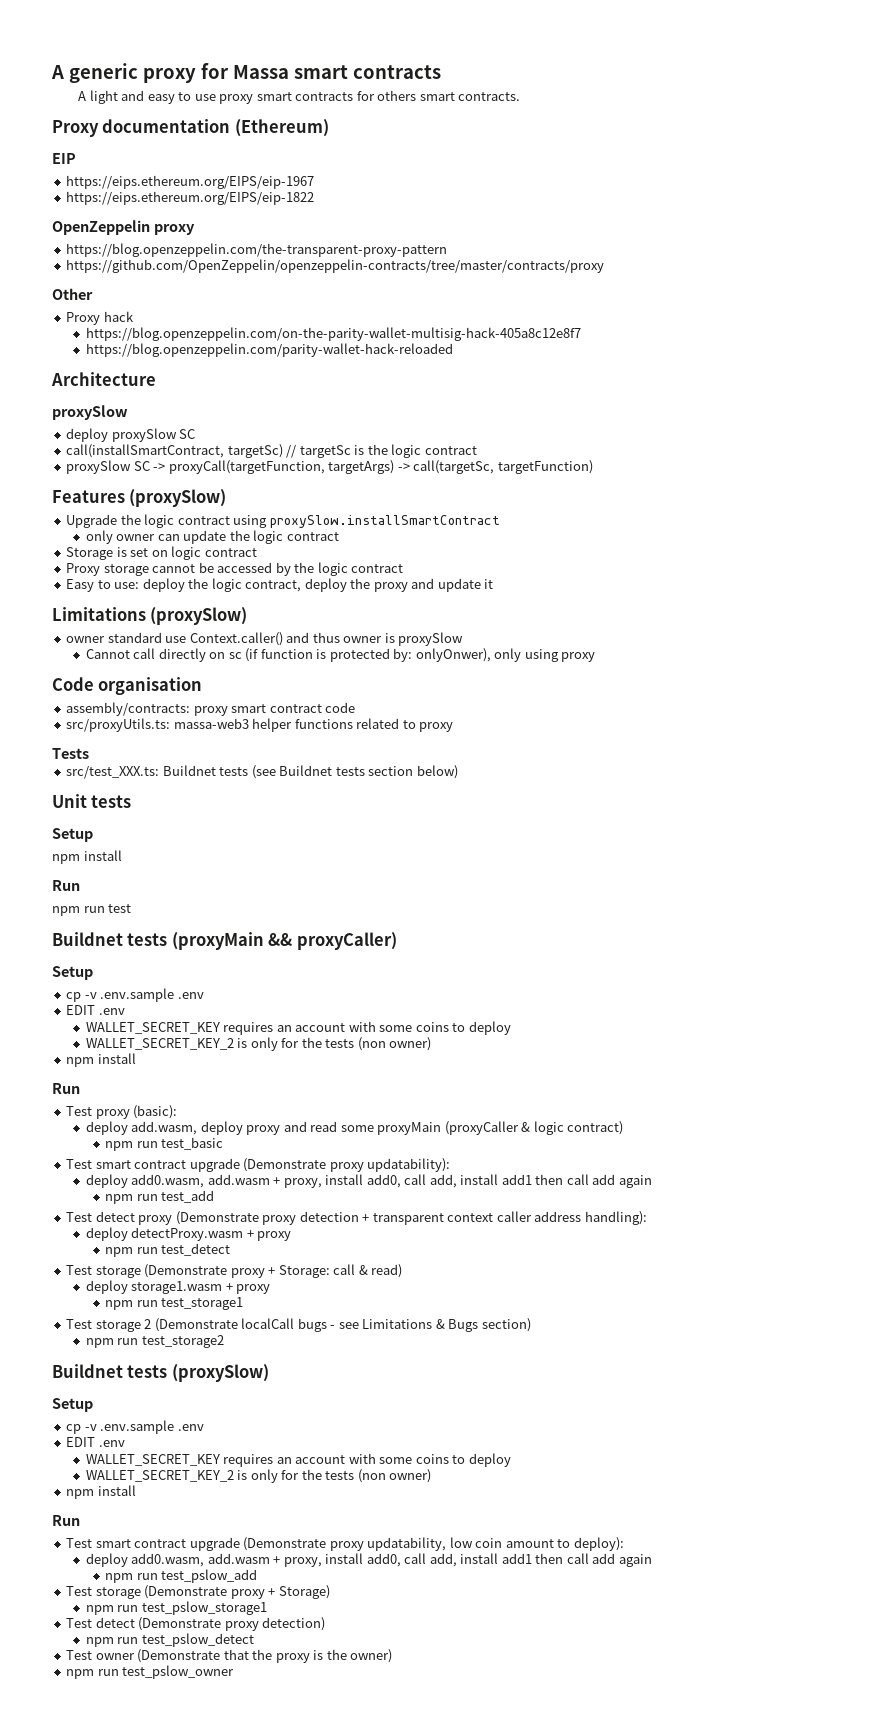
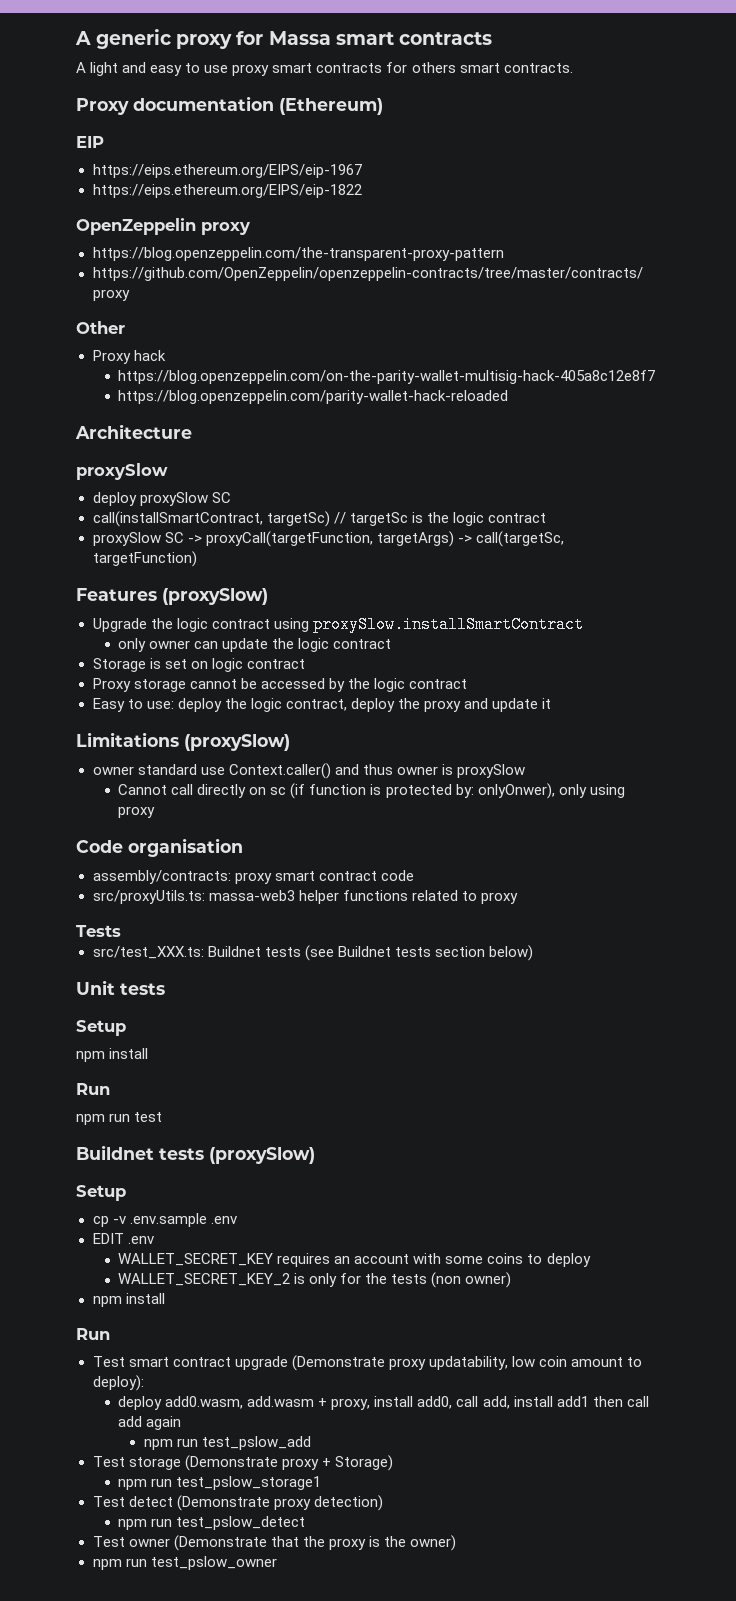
[52,932,397,950] [52,966,93,980] [66,988,204,1002] [66,1005,125,1015] [85,1021,511,1035] [85,1037,432,1051] [66,1053,136,1067] [52,1083,80,1094] [66,1105,178,1119] [85,1121,624,1135] [105,1137,224,1151] [66,1158,451,1172] [85,1174,652,1188] [105,1190,215,1204] [66,1211,647,1225] [85,1227,292,1241] [105,1243,231,1257] [66,1264,403,1278] [85,1280,271,1294] [105,1297,244,1310] [66,1318,531,1332] [85,1335,224,1348] // Buildnet tests (proxyMain && proxyCaller) // Setup // cp -v .env.sample .env // EDIT .env // WALLET_SECRET_KEY requires an account with some coins to deploy // WALLET_SECRET_KEY_2 is only for the tests (non owner) // npm install // Run // Test proxy (basic): // deploy add.wasm, deploy proxy and read some proxyMain (proxyCaller & logic contract) // npm run test_basic // Test smart contract upgrade (Demonstrate proxy updatability): // deploy add0.wasm, add.wasm + proxy, install add0, call add, install add1 then call add again // npm run test_add // Test detect proxy (Demonstrate proxy detection + transparent context caller address handling): // deploy detectProxy.wasm + proxy // npm run test_detect // Test storage (Demonstrate proxy + Storage: call & read) // deploy storage1.wasm + proxy // npm run test_storage1 // Test storage 2 (Demonstrate localCall bugs - see Limitations & Bugs section) // npm run test_storage2 -> (163, 1117) none

